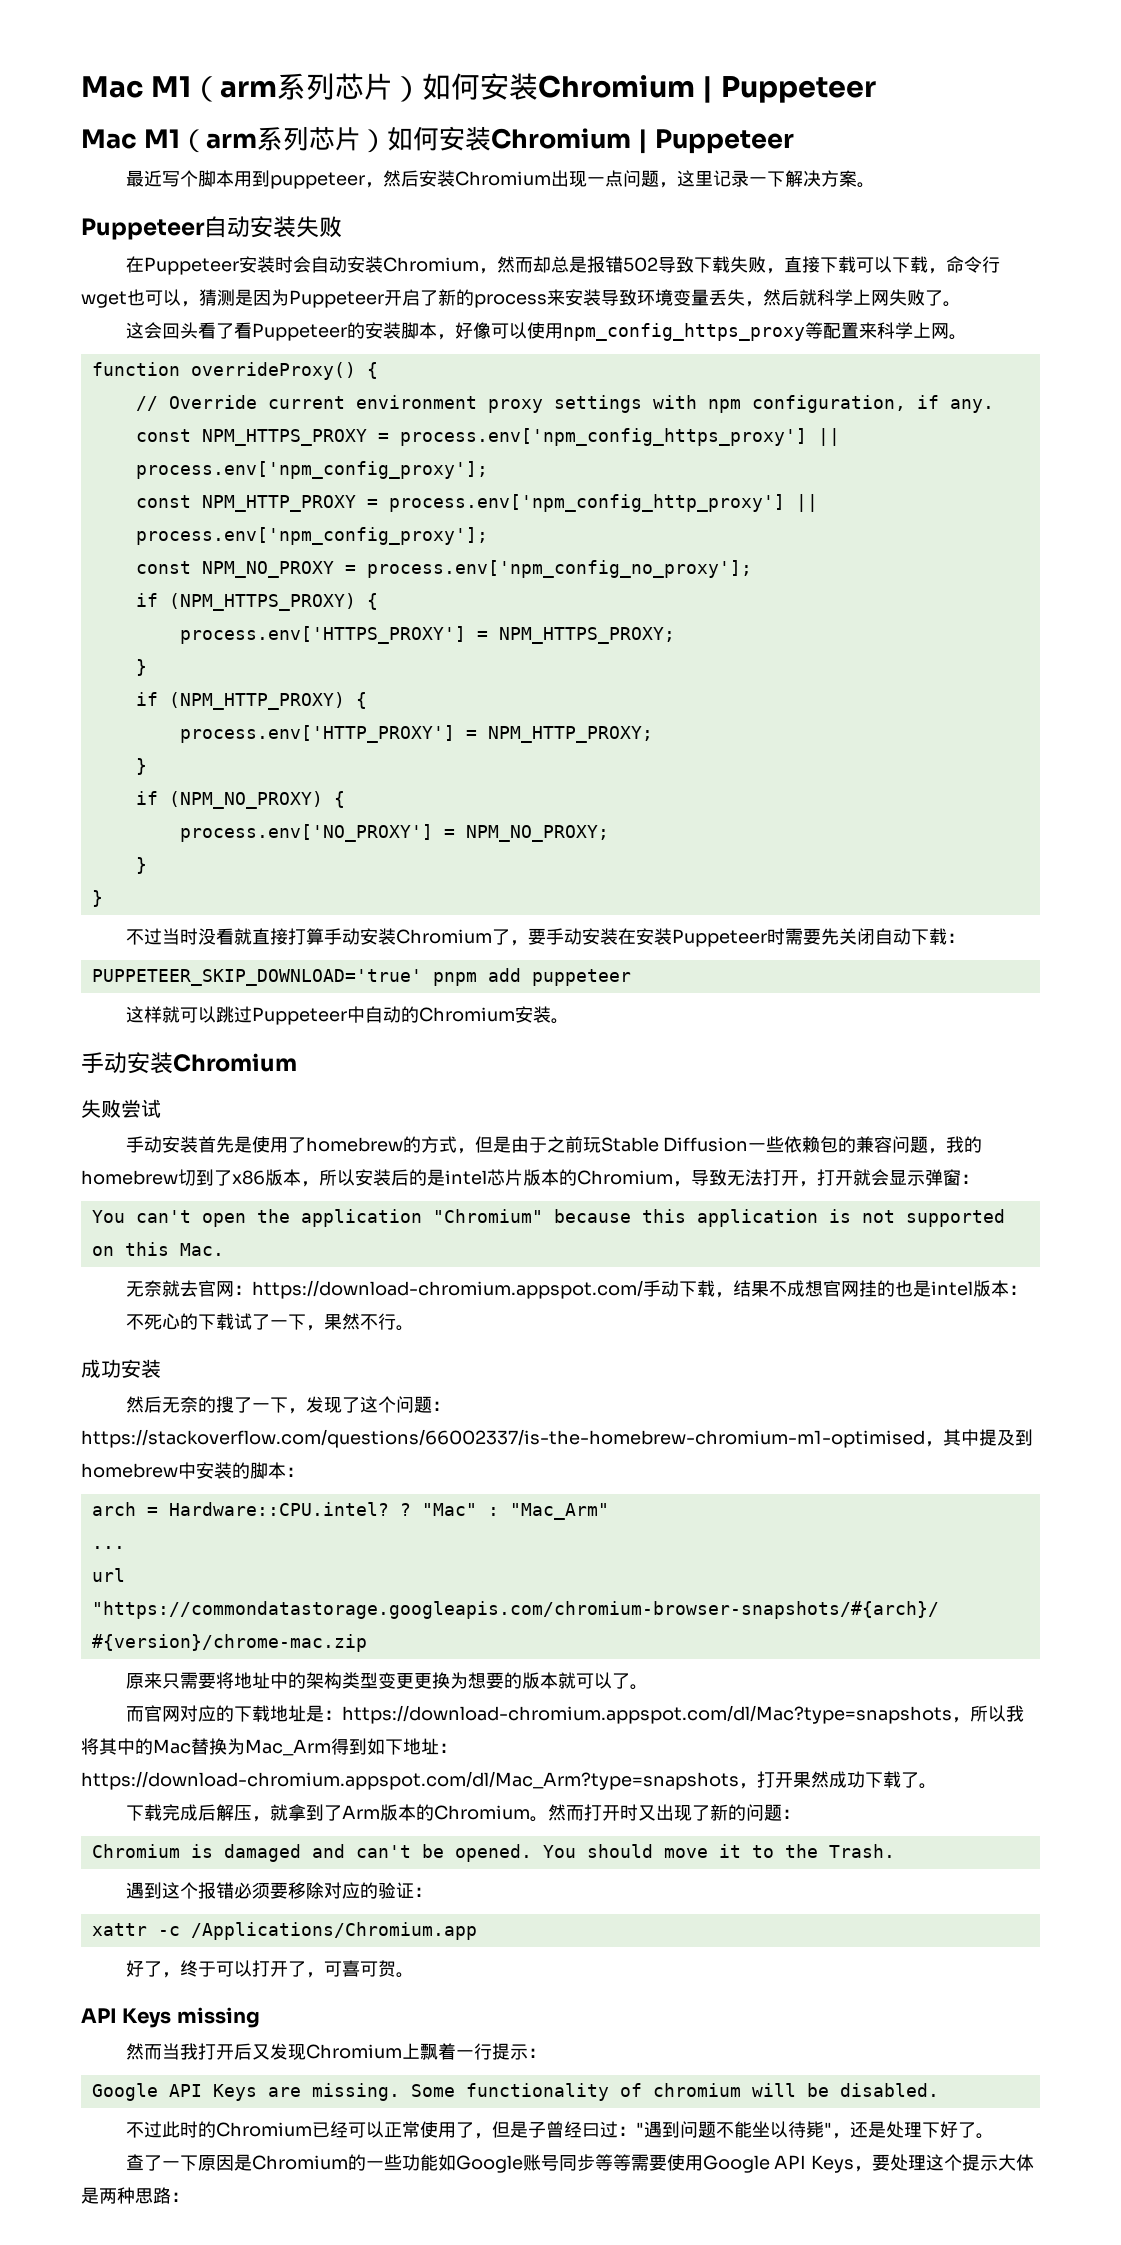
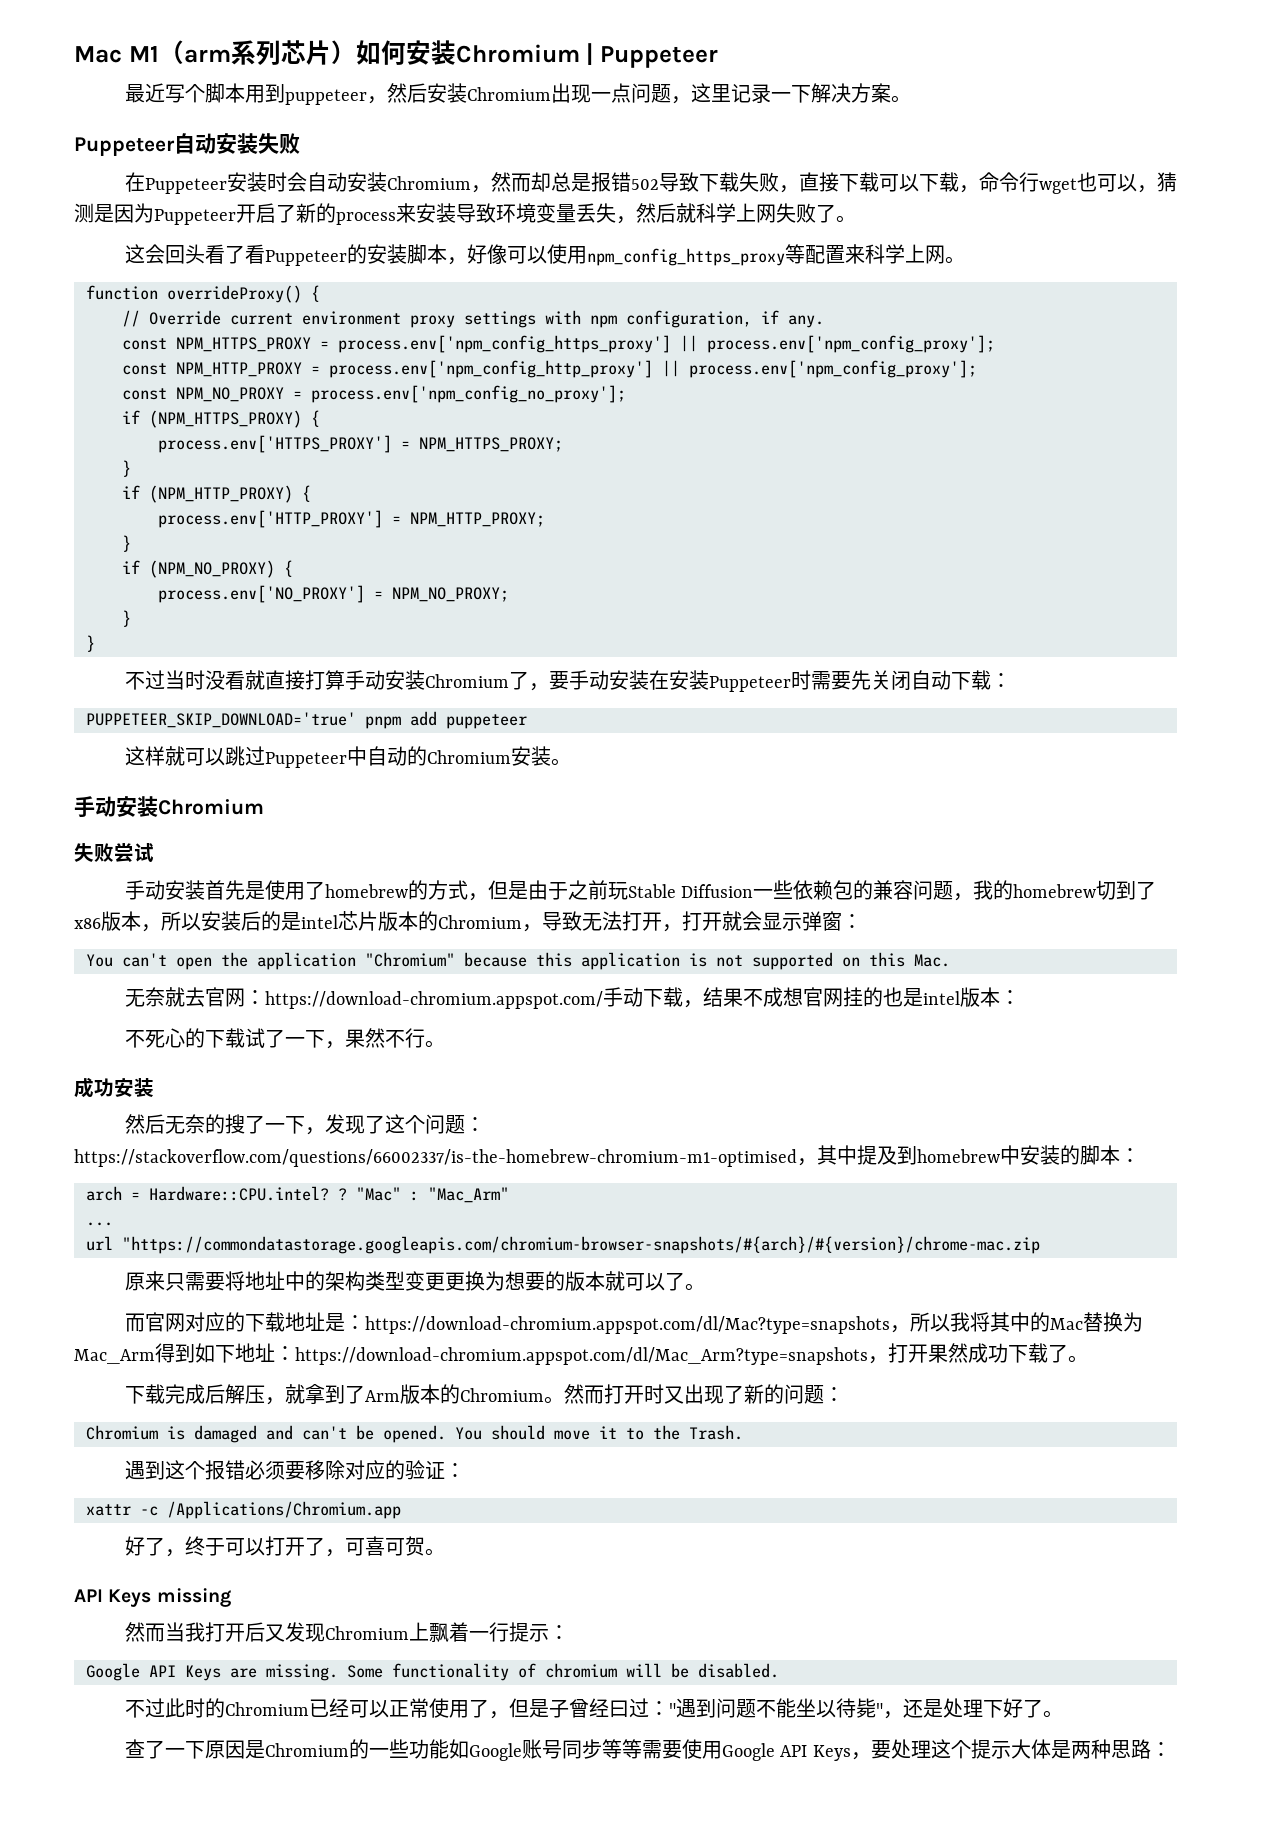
[81,126,794,154] // Mac M1（arm系列芯片）如何安装Chromium | Puppeteer -> (718, 57) none

